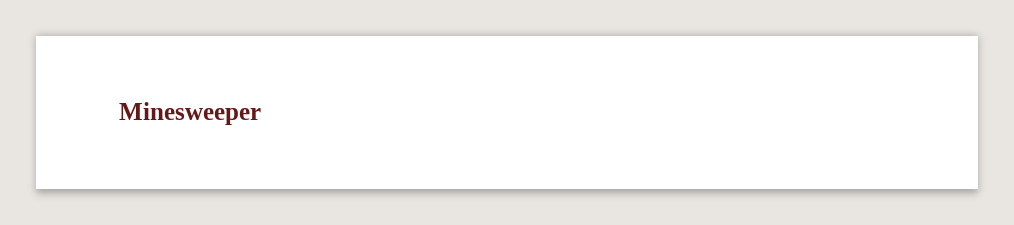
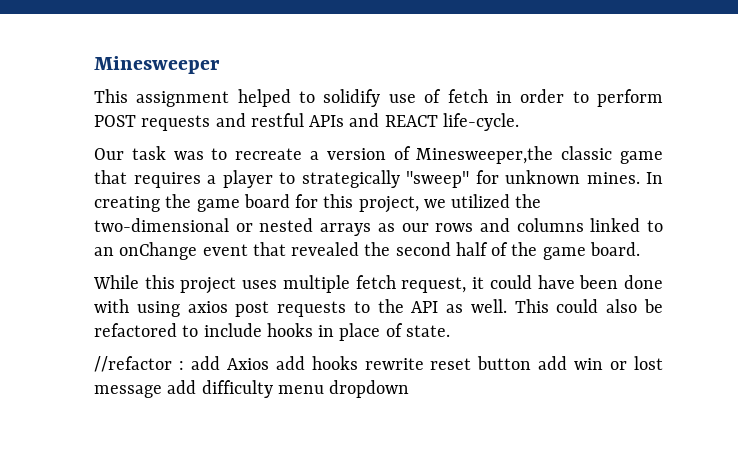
(261, 113) none -> [94,89,664,107] [94,113,519,131] [94,146,663,164] [94,170,663,188] [94,194,542,213] [94,218,663,236] [94,242,640,260] [93,275,664,294] [94,299,663,317] [94,323,450,341] [94,356,663,372] [94,380,410,398] // This assignment helped to solidify use of fetch in order to perform POST requests and restful APIs and REACT life-cycle. // Our task was to recreate a version of Minesweeper,the classic game that requires a player to strategically "sweep" for unknown mines. In creating the game board for this project, we utilized the two-dimensional or nested arrays as our rows and columns linked to an onChange event that revealed the second half of the game board. // While this project uses multiple fetch request, it could have been done with using axios post requests to the API as well. This could also be refactored to include hooks in place of state. // //refactor : add Axios add hooks rewrite reset button add win or lost message add difficulty menu dropdown

